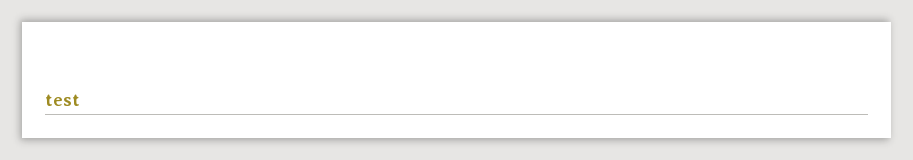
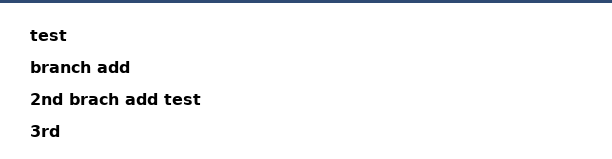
[45,94,80,106] test -> [30,30,67,41] [30,61,130,73] [30,93,201,105] [30,125,60,137] test // branch add // 2nd brach add test // 3rd

